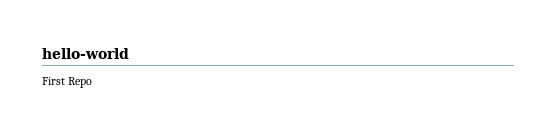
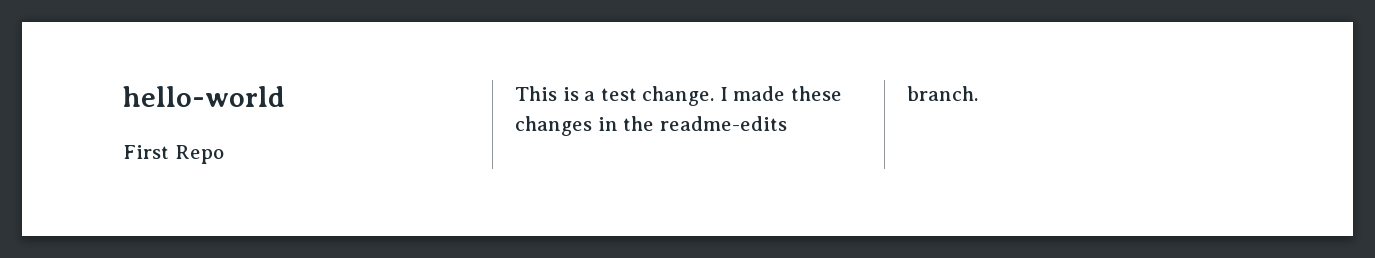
(93, 82) none -> [515,86,842,106] [515,116,787,136] [907,86,978,101] // This is a test change. I made these changes in the readme-edits branch.

